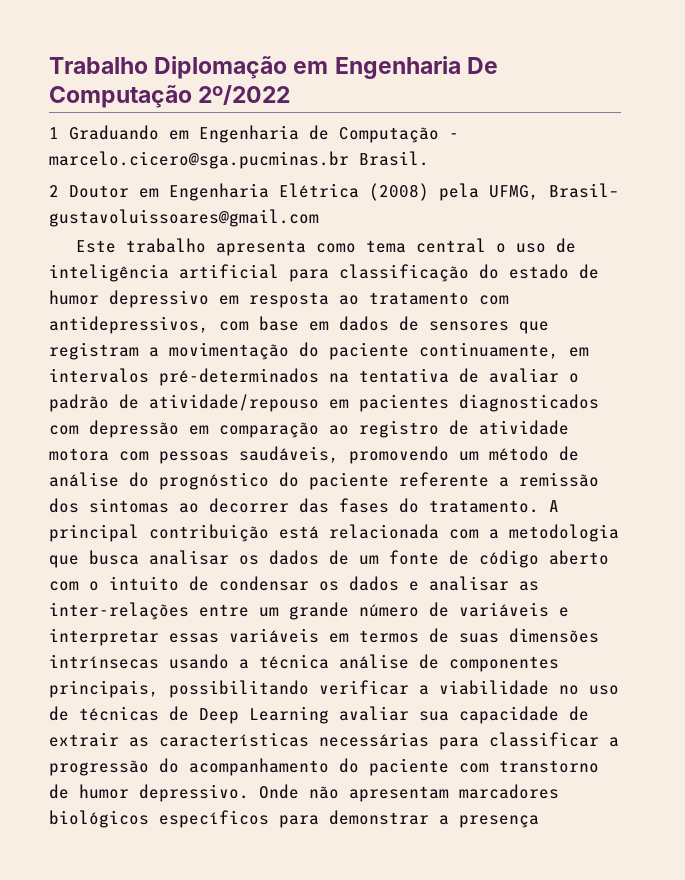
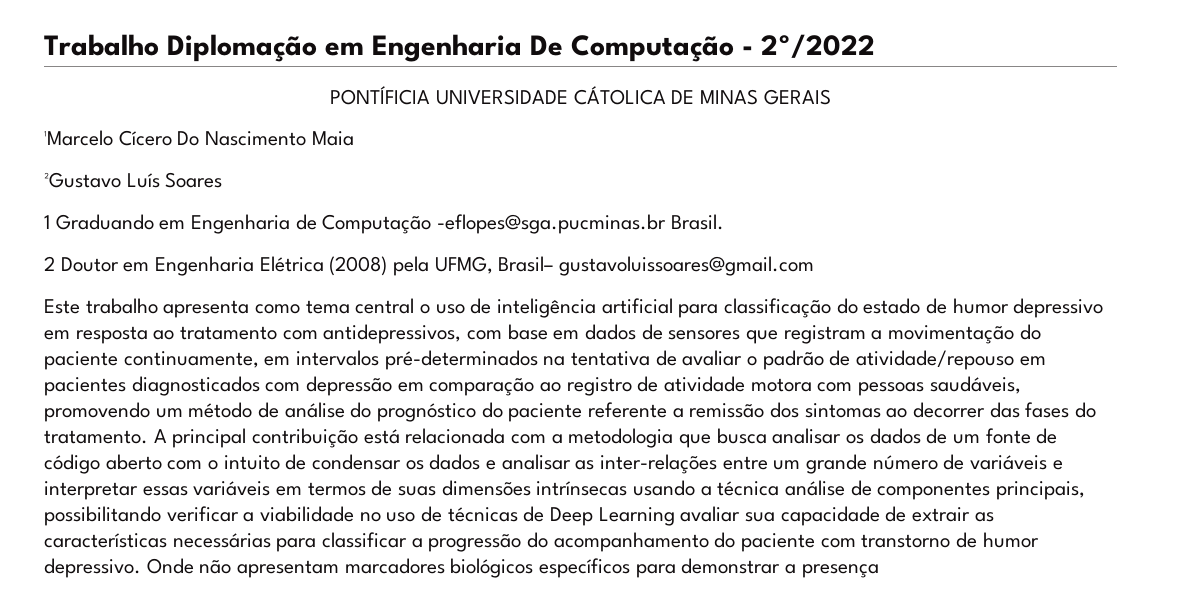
(192, 96) none -> [742,46,753,55] -
(291, 95) none -> [330,86,831,105] [44,130,354,146] [44,172,223,188] // PONTÍFICIA UNIVERSIDADE CÁTOLICA DE MINAS GERAIS // ¹Marcelo Cícero Do Nascimento Maia // ²Gustavo Luís Soares
[449,133,459,139] [49,151,349,169] - marcelo.cicero@sga.pucminas.br -> [437,214,667,234] -eflopes@sga.pucminas.br

